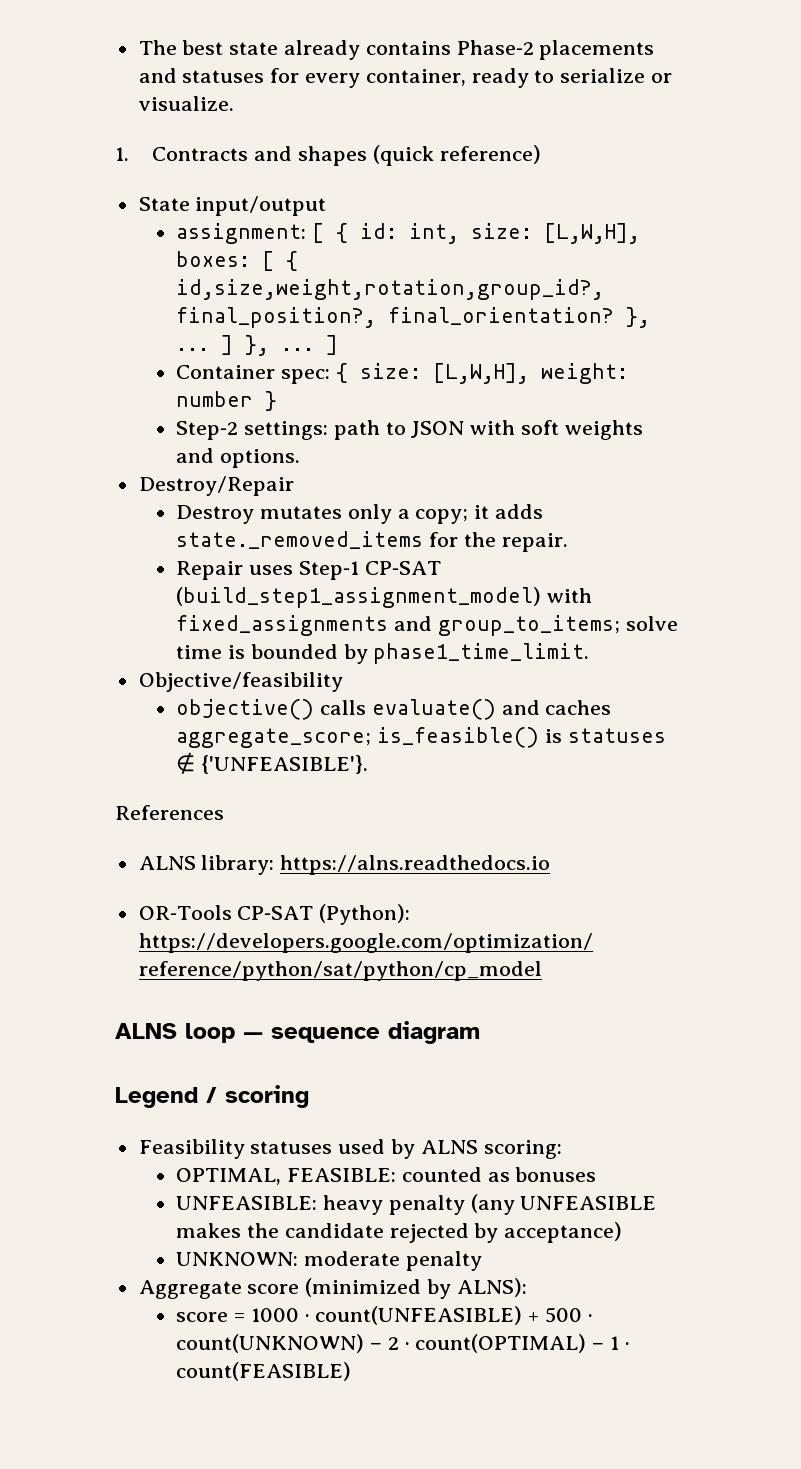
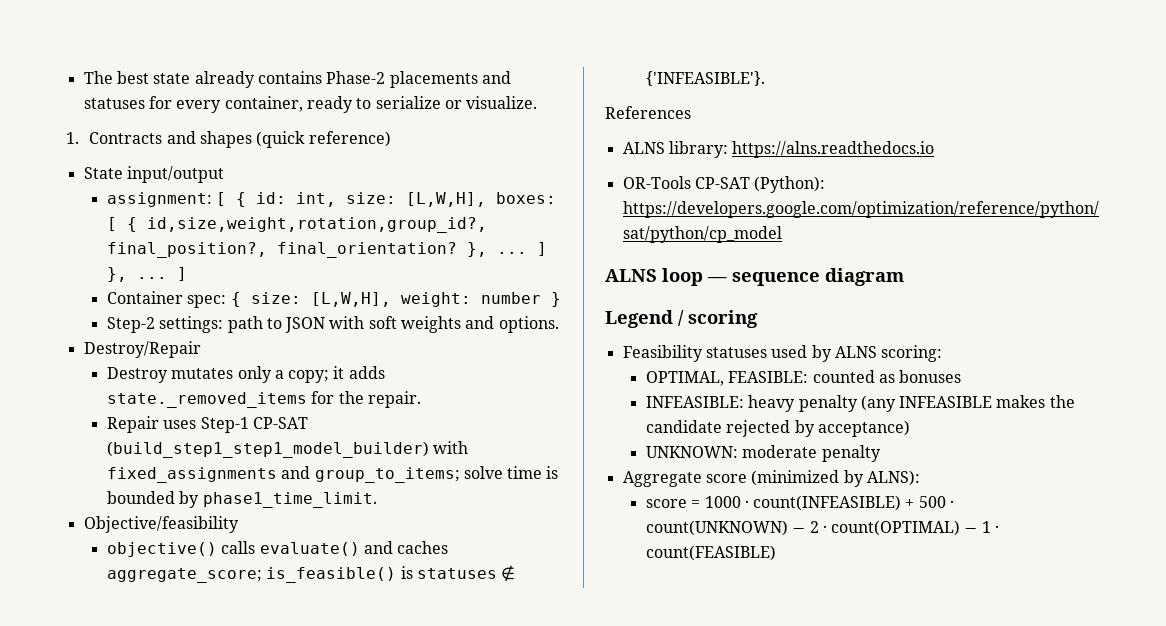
[176,587,542,608] (build_step1_assignment_model) -> [106,441,429,458] (build_step1_step1_model_builder)
[200,755,368,774] {'UNFEASIBLE'}. -> [645,71,765,86] {'INFEASIBLE'}.
[176,1196,318,1210] UNFEASIBLE: -> [645,396,744,408] INFEASIBLE:
[520,1196,657,1210] UNFEASIBLE -> [899,396,993,408] INFEASIBLE
[315,1306,523,1325] count(UNFEASIBLE) -> [753,495,902,511] count(INFEASIBLE)

